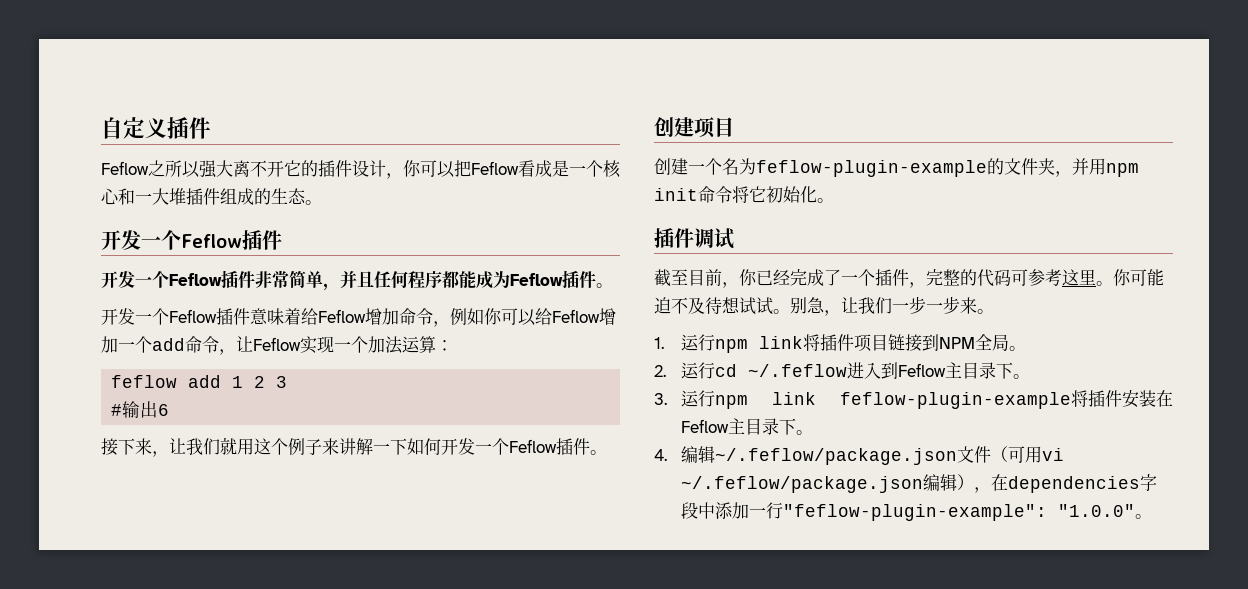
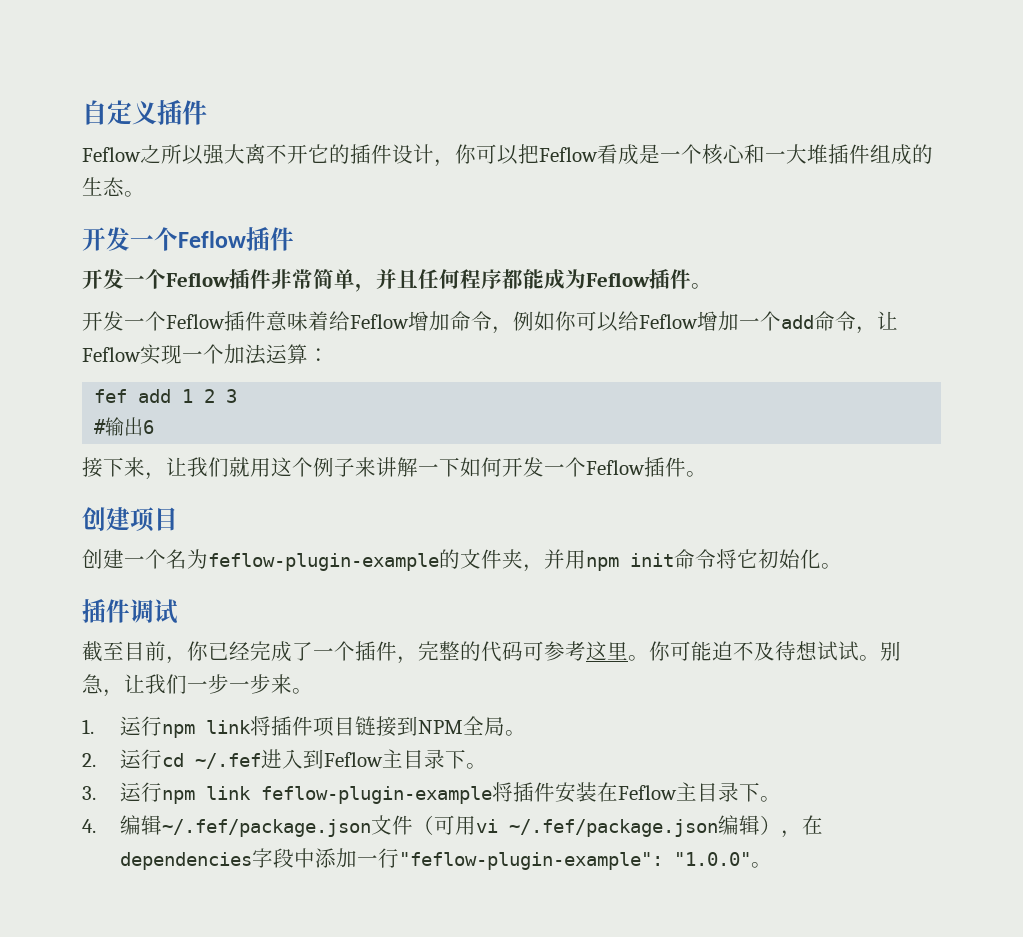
[111,375,178,388] feflow -> [94,389,128,403] fef
[747,364,847,377] ~/.feflow -> [194,753,261,769] ~/.fef
[714,448,957,465] ~/.feflow/package.json -> [161,819,371,837] ~/.fef/package.json
[680,476,923,493] ~/.feflow/package.json -> [508,819,718,837] ~/.fef/package.json

